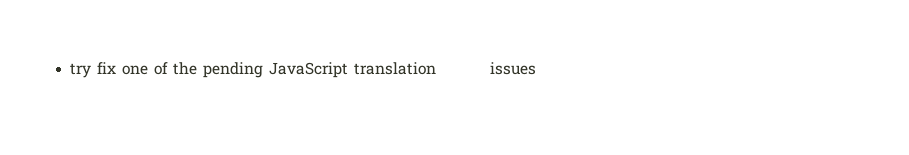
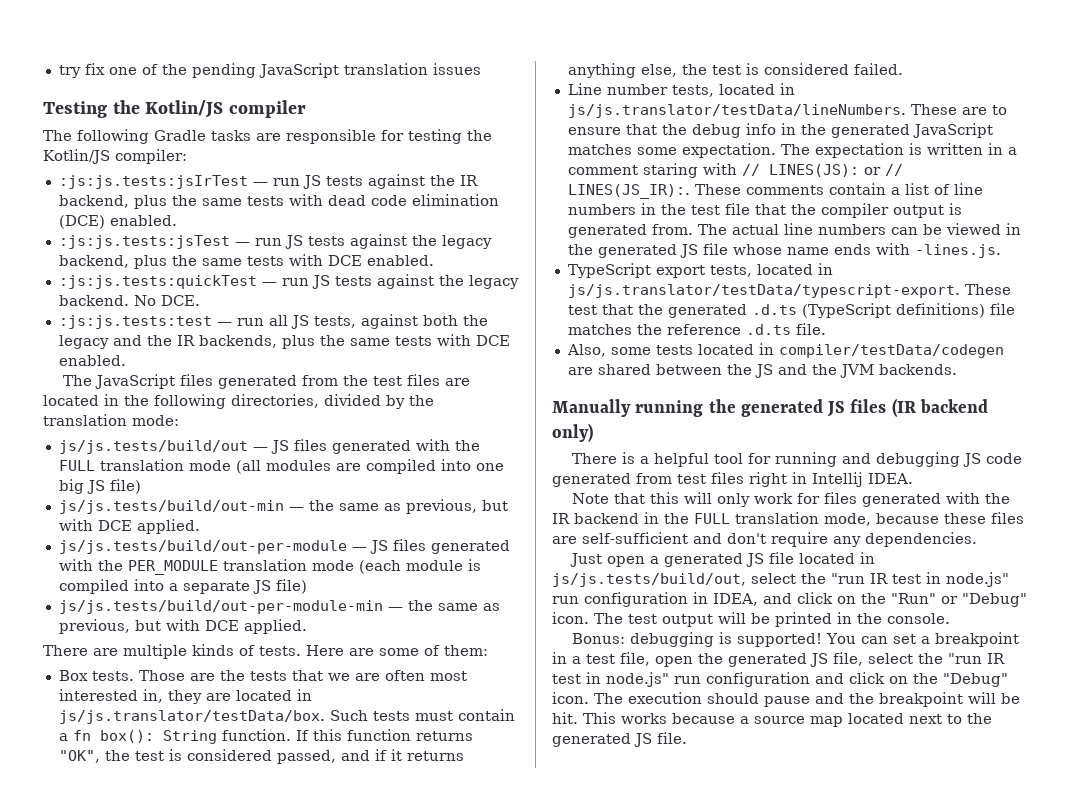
(537, 68) none -> [43,100,306,118] [43,129,492,144] [43,149,187,164] [58,174,478,189] [58,194,499,209] [58,215,177,229] [58,234,492,249] [58,254,434,269] [58,274,519,289] [58,295,200,306] [58,314,488,329] [58,334,510,349] [58,355,126,366] [62,374,470,389] [43,394,434,409] [43,414,179,426] [58,439,480,454] [58,459,504,474] [58,479,141,494] [58,499,508,514] [58,519,200,534] [58,539,510,554] [58,559,481,575] [58,579,307,594] [58,600,500,614] [58,619,307,634] [43,644,488,659] [58,670,467,681] [58,689,312,704] [58,709,515,724] [58,729,473,744] [58,749,464,764] [567,63,903,78] [567,83,795,97] [567,104,1007,118] [567,123,993,138] [567,143,1017,158] [567,163,903,178] [567,183,983,199] [567,203,962,218] [567,223,1021,238] [567,243,1001,258] [567,263,833,278] [567,284,1011,298] [567,303,1015,318] [567,323,826,335] [566,343,1004,358] [567,364,957,378] [552,398,988,417] [552,423,593,442] [571,452,1022,467] [552,472,913,487] [571,492,1010,507] [552,512,1024,526] [552,532,977,547] [569,552,875,567] [552,572,1009,587] [552,592,1027,607] [552,612,950,627] [571,632,1019,647] [552,652,1005,667] [552,672,1008,687] [552,692,1020,707] [552,712,992,727] [552,732,687,747] // Testing the Kotlin/JS compiler // The following Gradle tasks are responsible for testing the Kotlin/JS compiler: // :js:js.tests:jsIrTest — run JS tests against the IR backend, plus the same tests with dead code elimination (DCE) enabled. // :js:js.tests:jsTest — run JS tests against the legacy backend, plus the same tests with DCE enabled. // :js:js.tests:quickTest — run JS tests against the legacy backend. No DCE. // :js:js.tests:test — run all JS tests, against both the legacy and the IR backends, plus the same tests with DCE enabled. // The JavaScript files generated from the test files are located in the following directories, divided by the translation mode: // js/js.tests/build/out — JS files generated with the FULL translation mode (all modules are compiled into one big JS file) // js/js.tests/build/out-min — the same as previous, but with DCE applied. // js/js.tests/build/out-per-module — JS files generated with the PER_MODULE translation mode (each module is compiled into a separate JS file) // js/js.tests/build/out-per-module-min — the same as previous, but with DCE applied. // There are multiple kinds of tests. Here are some of them: // Box tests. Those are the tests that we are often most interested in, they are located in js/js.translator/testData/box. Such tests must contain a fn box(): String function. If this function returns "OK", the test is considered passed, and if it returns anything else, the test is considered failed. // Line number tests, located in js/js.translator/testData/lineNumbers. These are to ensure that the debug info in the generated JavaScript matches some expectation. The expectation is written in a comment staring with // LINES(JS): or // LINES(JS_IR):. These comments contain a list of line numbers in the test file that the compiler output is generated from. The actual line numbers can be viewed in the generated JS file whose name ends with -lines.js. // TypeScript export tests, located in js/js.translator/testData/typescript-export. These test that the generated .d.ts (TypeScript definitions) file matches the reference .d.ts file. // Also, some tests located in compiler/testData/codegen are shared between the JS and the JVM backends. // Manually running the generated JS files (IR backend only) // There is a helpful tool for running and debugging JS code generated from test files right in Intellij IDEA. // Note that this will only work for files generated with the IR backend in the FULL translation mode, because these files are self-sufficient and don't require any dependencies. // Just open a generated JS file located in js/js.tests/build/out, select the "run IR test in node.js" run configuration in IDEA, and click on the "Run" or "Debug" icon. The test output will be printed in the console. // Bonus: debugging is supported! You can set a breakpoint in a test file, open the generated JS file, select the "run IR test in node.js" run configuration and click on the "Debug" icon. The execution should pause and the breakpoint will be hit. This works because a source map located next to the generated JS file.

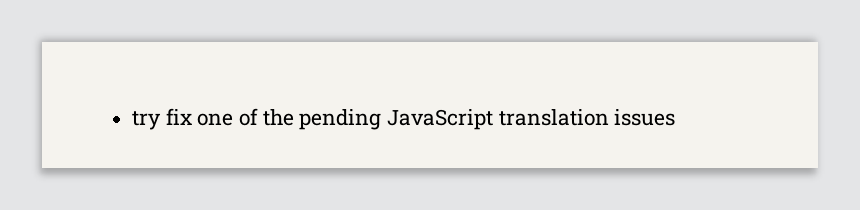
[43,100,306,118] [43,129,492,144] [43,149,187,164] [58,174,478,189] [58,194,499,209] [58,215,177,229] [58,234,492,249] [58,254,434,269] [58,274,519,289] [58,295,200,306] [58,314,488,329] [58,334,510,349] [58,355,126,366] [62,374,470,389] [43,394,434,409] [43,414,179,426] [58,439,480,454] [58,459,504,474] [58,479,141,494] [58,499,508,514] [58,519,200,534] [58,539,510,554] [58,559,481,575] [58,579,307,594] [58,600,500,614] [58,619,307,634] [43,644,488,659] [58,670,467,681] [58,689,312,704] [58,709,515,724] [58,729,473,744] [58,749,464,764] [567,63,903,78] [567,83,795,97] [567,104,1007,118] [567,123,993,138] [567,143,1017,158] [567,163,903,178] [567,183,983,199] [567,203,962,218] [567,223,1021,238] [567,243,1001,258] [567,263,833,278] [567,284,1011,298] [567,303,1015,318] [567,323,826,335] [566,343,1004,358] [567,364,957,378] [552,398,988,417] [552,423,593,442] [571,452,1022,467] [552,472,913,487] [571,492,1010,507] [552,512,1024,526] [552,532,977,547] [569,552,875,567] [552,572,1009,587] [552,592,1027,607] [552,612,950,627] [571,632,1019,647] [552,652,1005,667] [552,672,1008,687] [552,692,1020,707] [552,712,992,727] [552,732,687,747] // Testing the Kotlin/JS compiler // The following Gradle tasks are responsible for testing the Kotlin/JS compiler: // :js:js.tests:jsIrTest — run JS tests against the IR backend, plus the same tests with dead code elimination (DCE) enabled. // :js:js.tests:jsTest — run JS tests against the legacy backend, plus the same tests with DCE enabled. // :js:js.tests:quickTest — run JS tests against the legacy backend. No DCE. // :js:js.tests:test — run all JS tests, against both the legacy and the IR backends, plus the same tests with DCE enabled. // The JavaScript files generated from the test files are located in the following directories, divided by the translation mode: // js/js.tests/build/out — JS files generated with the FULL translation mode (all modules are compiled into one big JS file) // js/js.tests/build/out-min — the same as previous, but with DCE applied. // js/js.tests/build/out-per-module — JS files generated with the PER_MODULE translation mode (each module is compiled into a separate JS file) // js/js.tests/build/out-per-module-min — the same as previous, but with DCE applied. // There are multiple kinds of tests. Here are some of them: // Box tests. Those are the tests that we are often most interested in, they are located in js/js.translator/testData/box. Such tests must contain a fn box(): String function. If this function returns "OK", the test is considered passed, and if it returns anything else, the test is considered failed. // Line number tests, located in js/js.translator/testData/lineNumbers. These are to ensure that the debug info in the generated JavaScript matches some expectation. The expectation is written in a comment staring with // LINES(JS): or // LINES(JS_IR):. These comments contain a list of line numbers in the test file that the compiler output is generated from. The actual line numbers can be viewed in the generated JS file whose name ends with -lines.js. // TypeScript export tests, located in js/js.translator/testData/typescript-export. These test that the generated .d.ts (TypeScript definitions) file matches the reference .d.ts file. // Also, some tests located in compiler/testData/codegen are shared between the JS and the JVM backends. // Manually running the generated JS files (IR backend only) // There is a helpful tool for running and debugging JS code generated from test files right in Intellij IDEA. // Note that this will only work for files generated with the IR backend in the FULL translation mode, because these files are self-sufficient and don't require any dependencies. // Just open a generated JS file located in js/js.tests/build/out, select the "run IR test in node.js" run configuration in IDEA, and click on the "Run" or "Debug" icon. The test output will be printed in the console. // Bonus: debugging is supported! You can set a breakpoint in a test file, open the generated JS file, select the "run IR test in node.js" run configuration and click on the "Debug" icon. The execution should pause and the breakpoint will be hit. This works because a source map located next to the generated JS file. -> (676, 117) none

